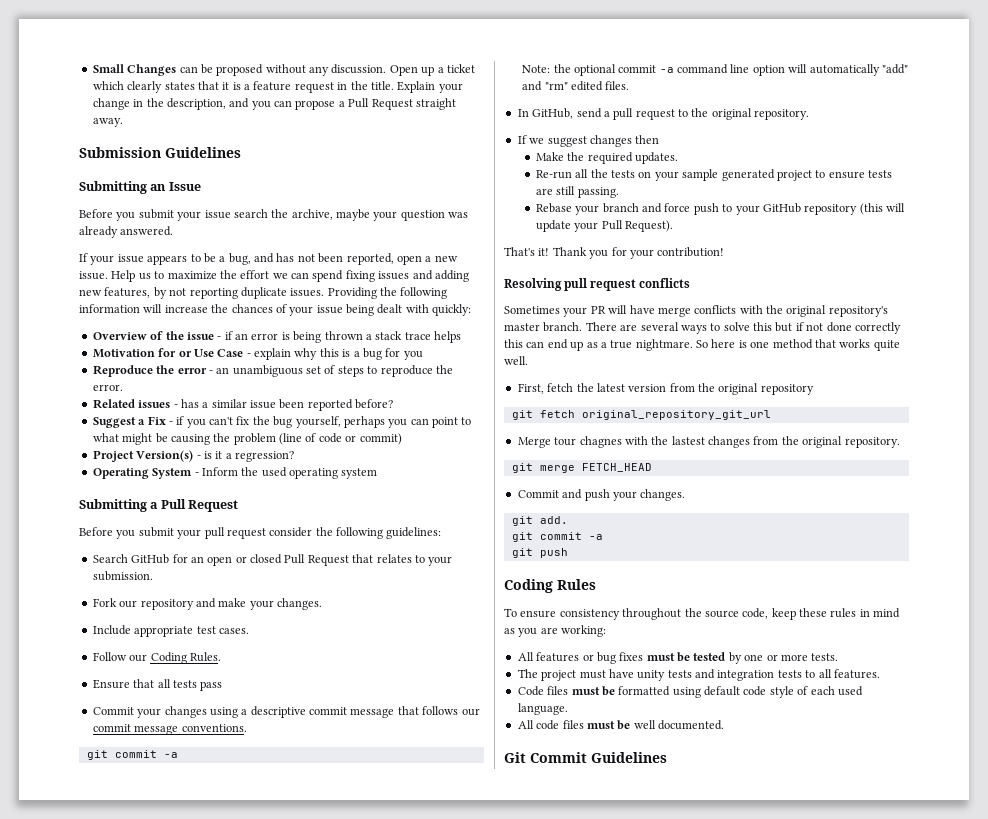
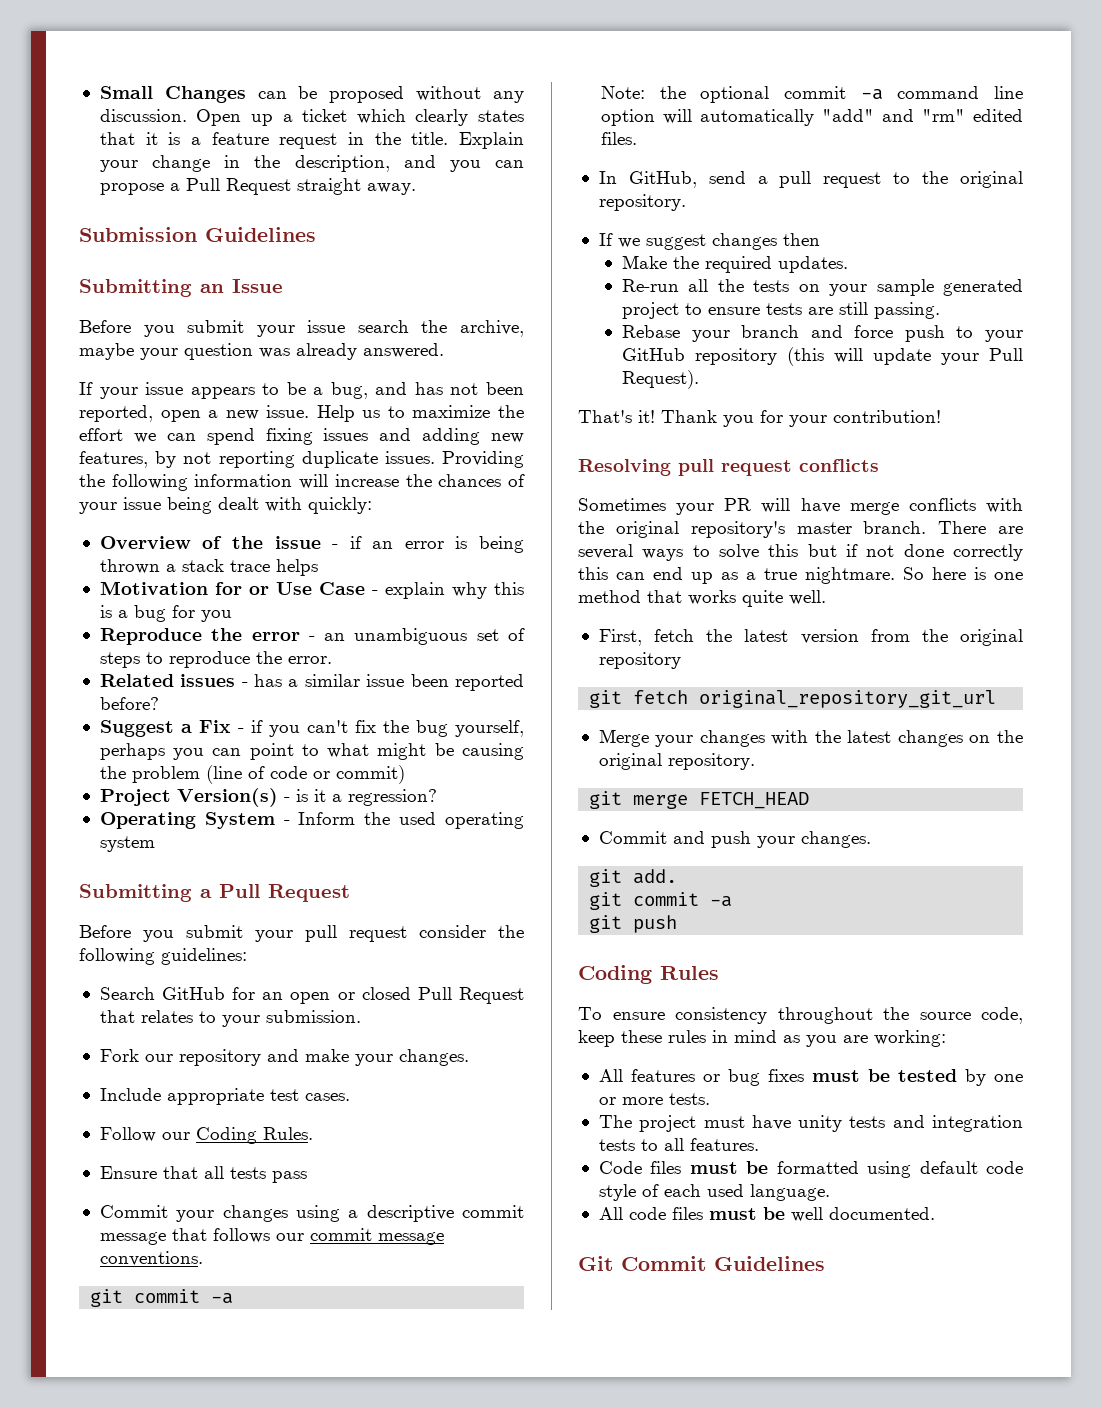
[554,436,779,448] tour chagnes with the lastest changes from -> [655,730,991,747] your changes with the latest changes on

